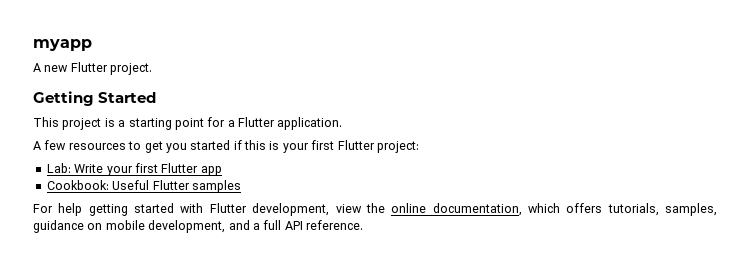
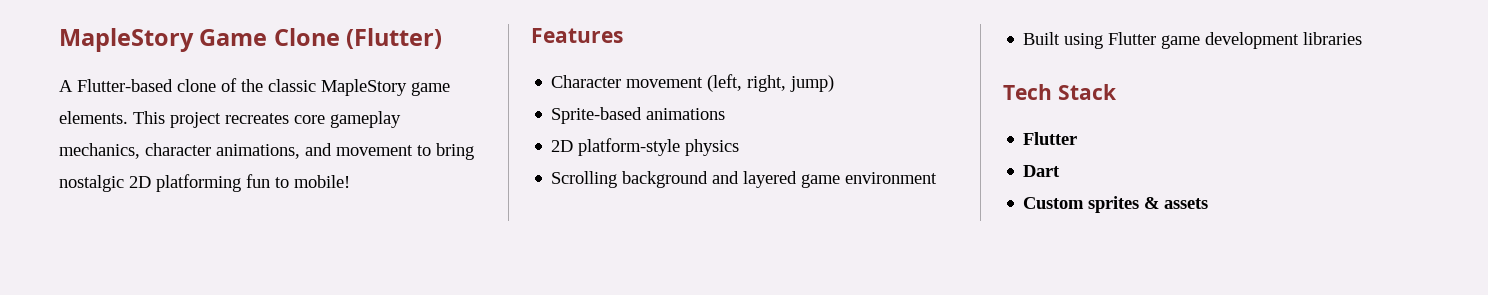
[33,39,92,51] [33,62,153,75] [33,91,157,106] [33,117,343,130] [33,140,419,153] [46,163,222,176] [46,180,241,193] [33,203,717,216] [33,220,363,233] myapp // A new Flutter project. // Getting Started // This project is a starting point for a Flutter application. // A few resources to get you started if this is your first Flutter project: // Lab: Write your first Flutter app // Cookbook: Useful Flutter samples // For help getting started with Flutter development, view the online documentation, which offers tutorials, samples, guidance on mobile development, and a full API reference. -> [59,28,443,52] [59,78,450,96] [59,111,401,128] [59,143,474,160] [59,174,350,192] [531,28,623,43] [551,74,835,92] [551,107,726,124] [551,138,740,156] [551,171,938,188] [1023,32,1363,49] [1003,84,1117,100] [1023,132,1078,145] [1023,165,1061,177] [1023,196,1209,213] MapleStory Game Clone (Flutter) // A Flutter-based clone of the classic MapleStory game elements. This project recreates core gameplay mechanics, character animations, and movement to bring nostalgic 2D platforming fun to mobile! // Features // Character movement (left, right, jump) // Sprite-based animations // 2D platform-style physics // Scrolling background and layered game environment // Built using Flutter game development libraries // Tech Stack // Flutter // Dart // Custom sprites & assets

